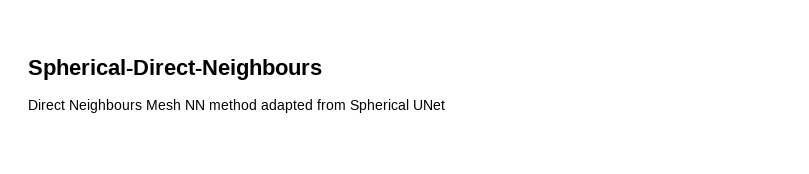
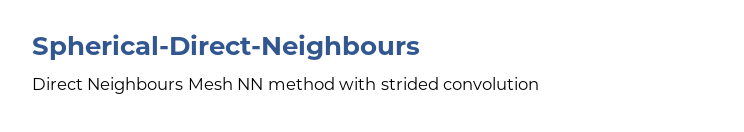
[261,99,445,113] adapted from Spherical UNet -> [339,77,540,90] with strided convolution

